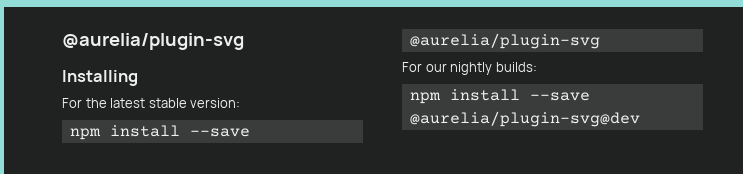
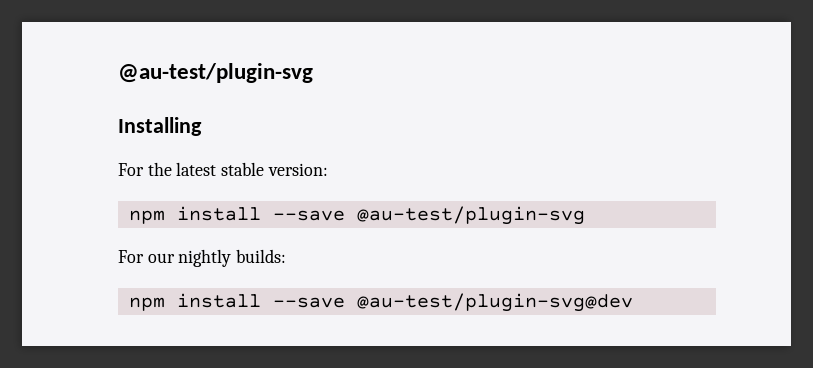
[62,33,244,50] @aurelia/plugin-svg -> [118,63,313,83] @au-test/plugin-svg
[409,33,600,49] @aurelia/plugin-svg -> [356,206,585,225] @au-test/plugin-svg
[409,111,640,127] @aurelia/plugin-svg@dev -> [356,293,633,312] @au-test/plugin-svg@dev

